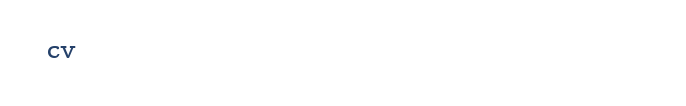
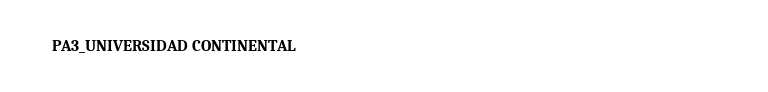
[47,46,76,58] cv -> [52,40,297,53] PA3_UNIVERSIDAD CONTINENTAL

